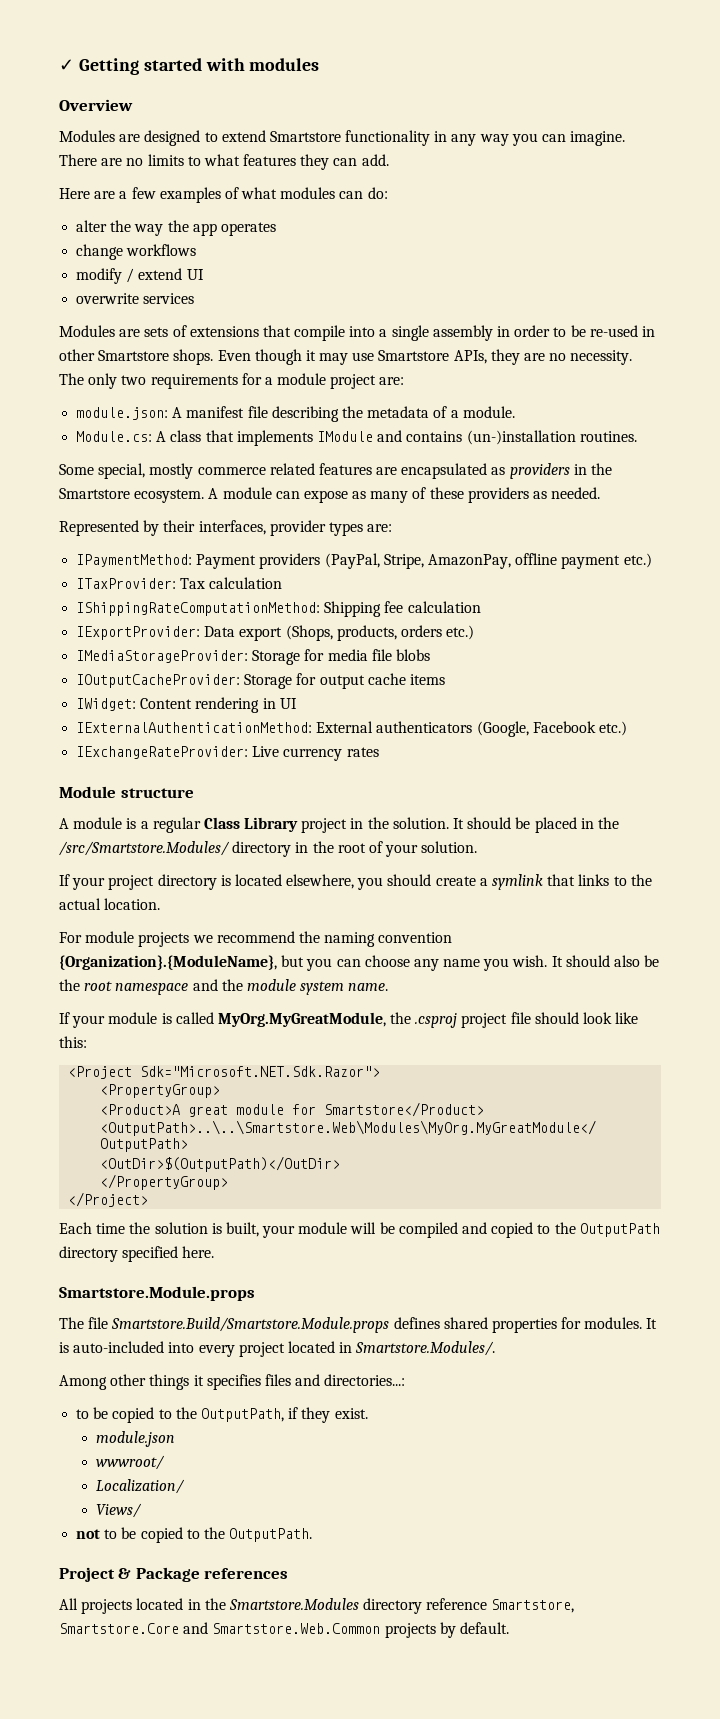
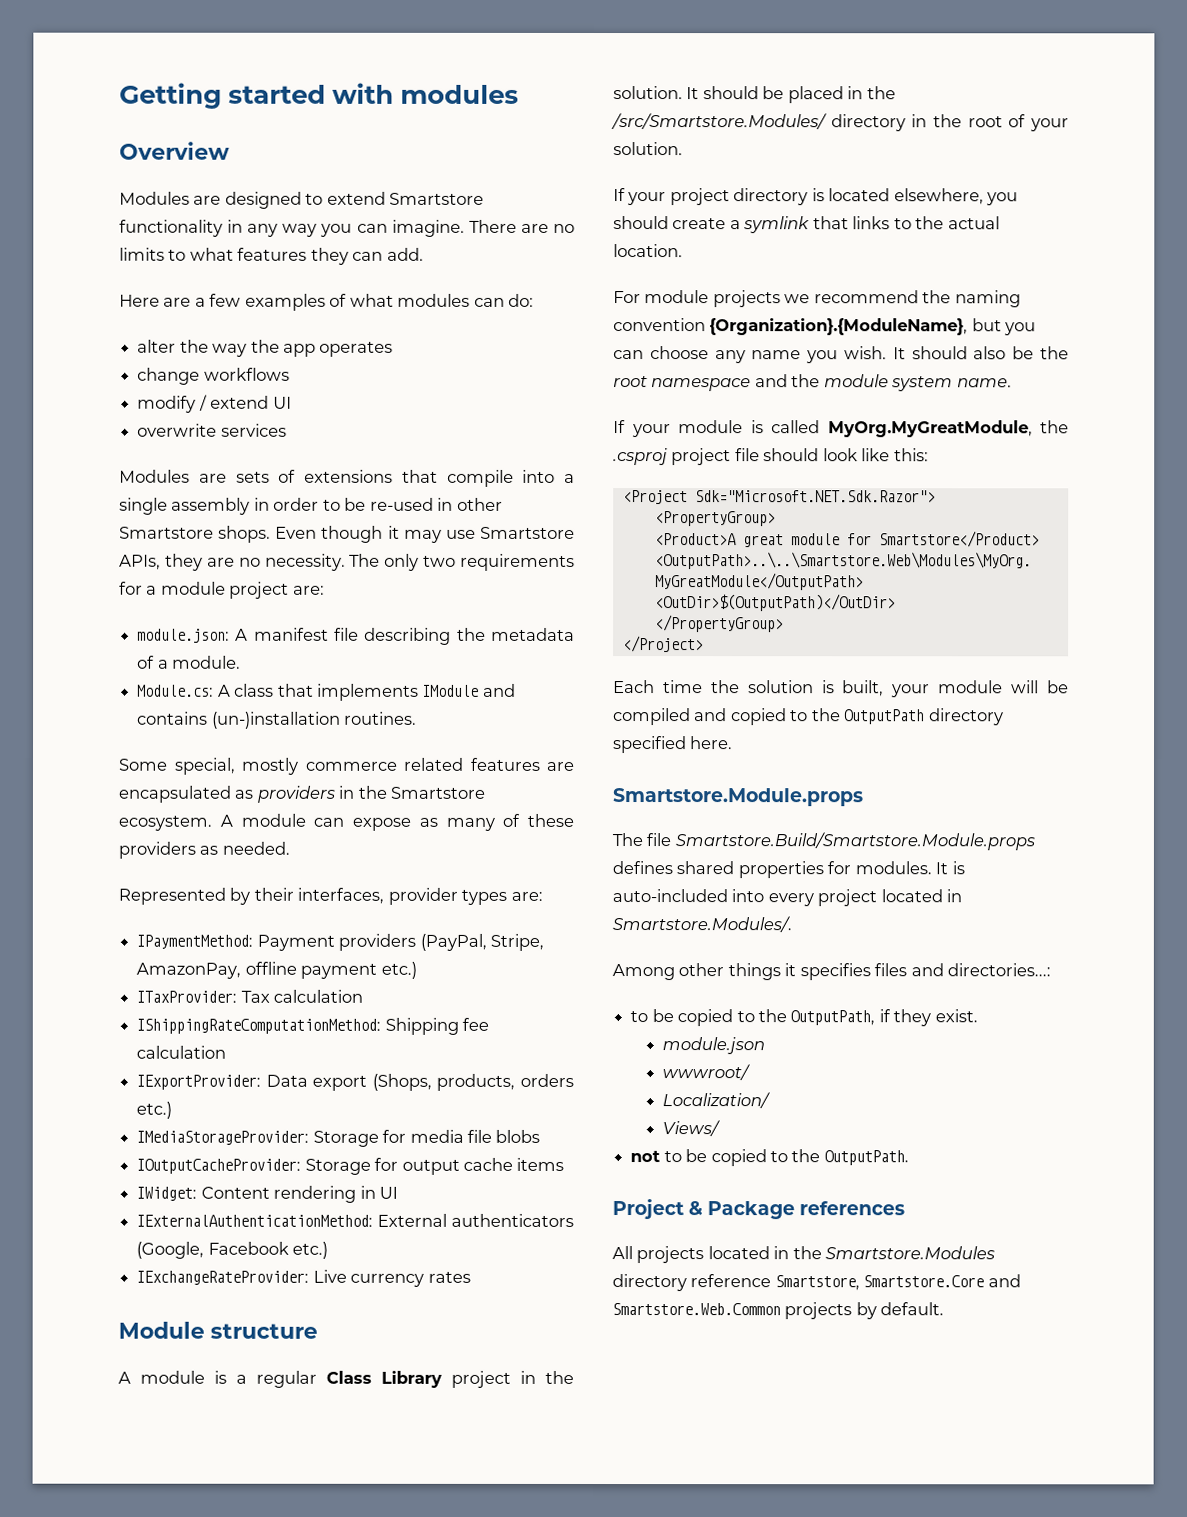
[59,59,74,71] ✓ -> (119, 95) none

